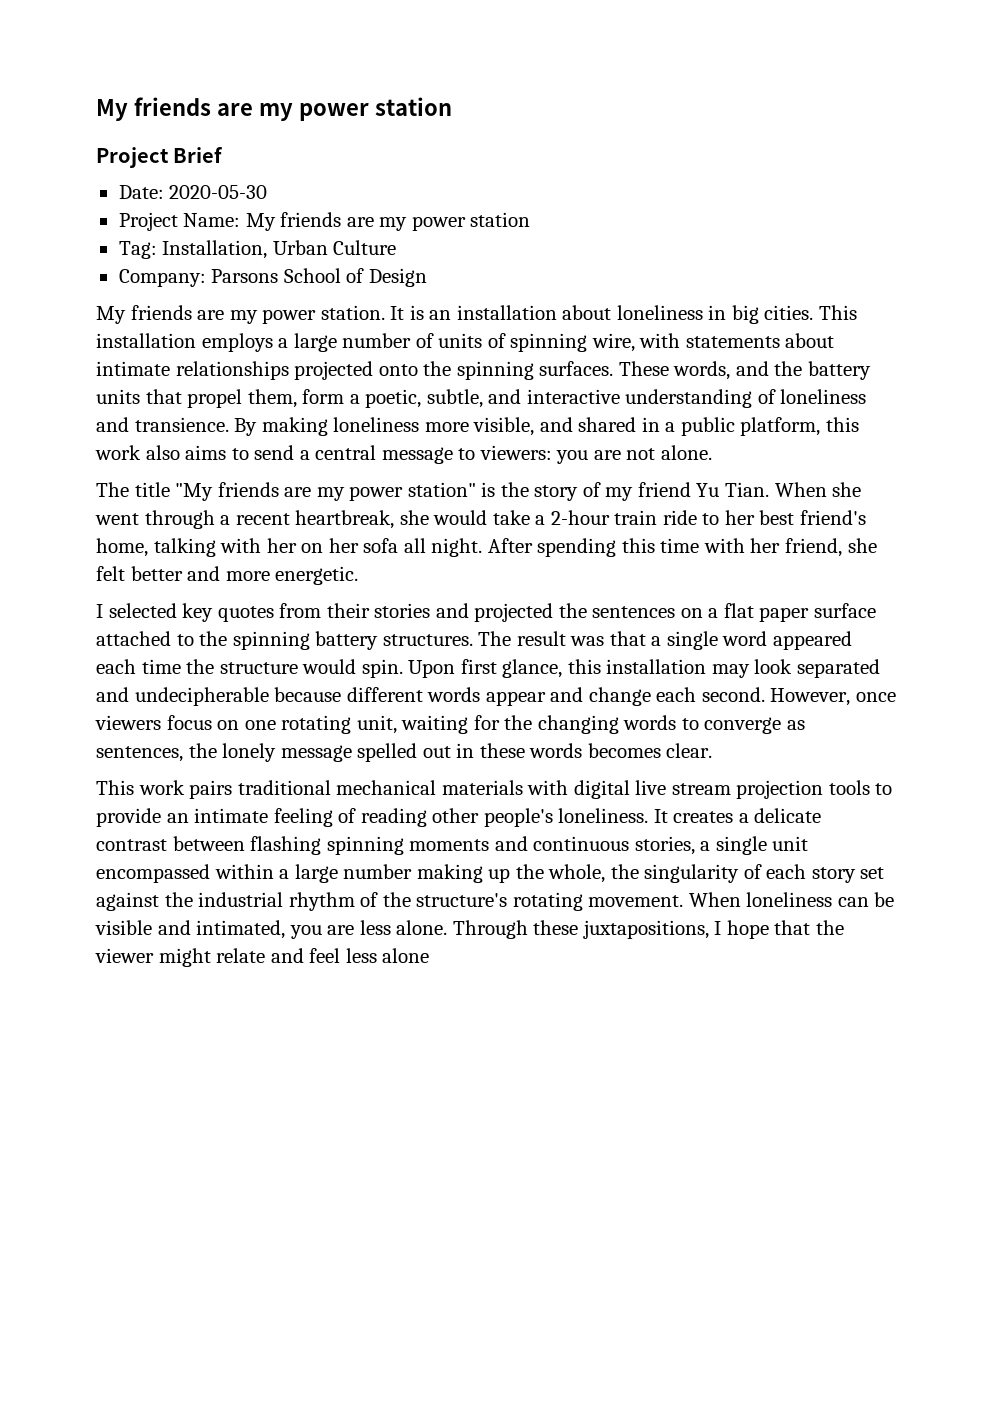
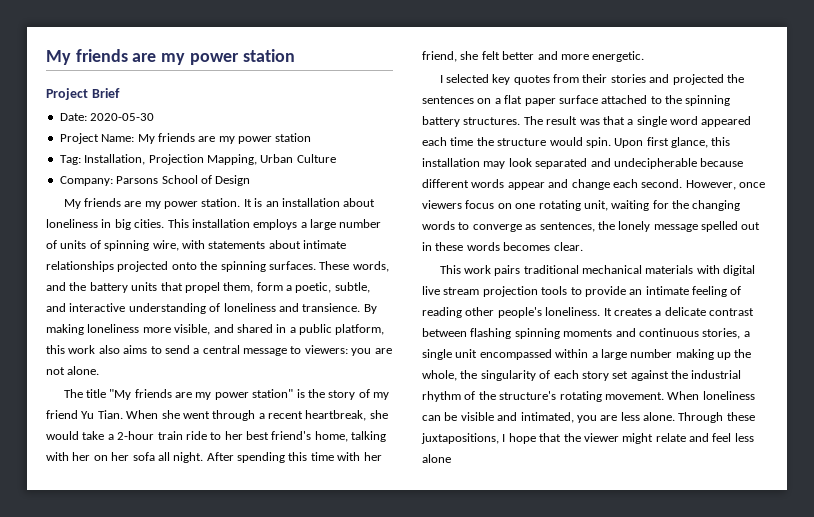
(268, 249) none -> [148,154,257,165] Projection Mapping,

